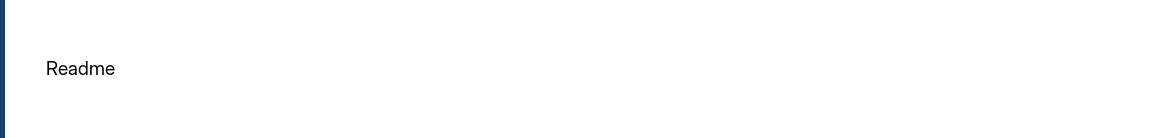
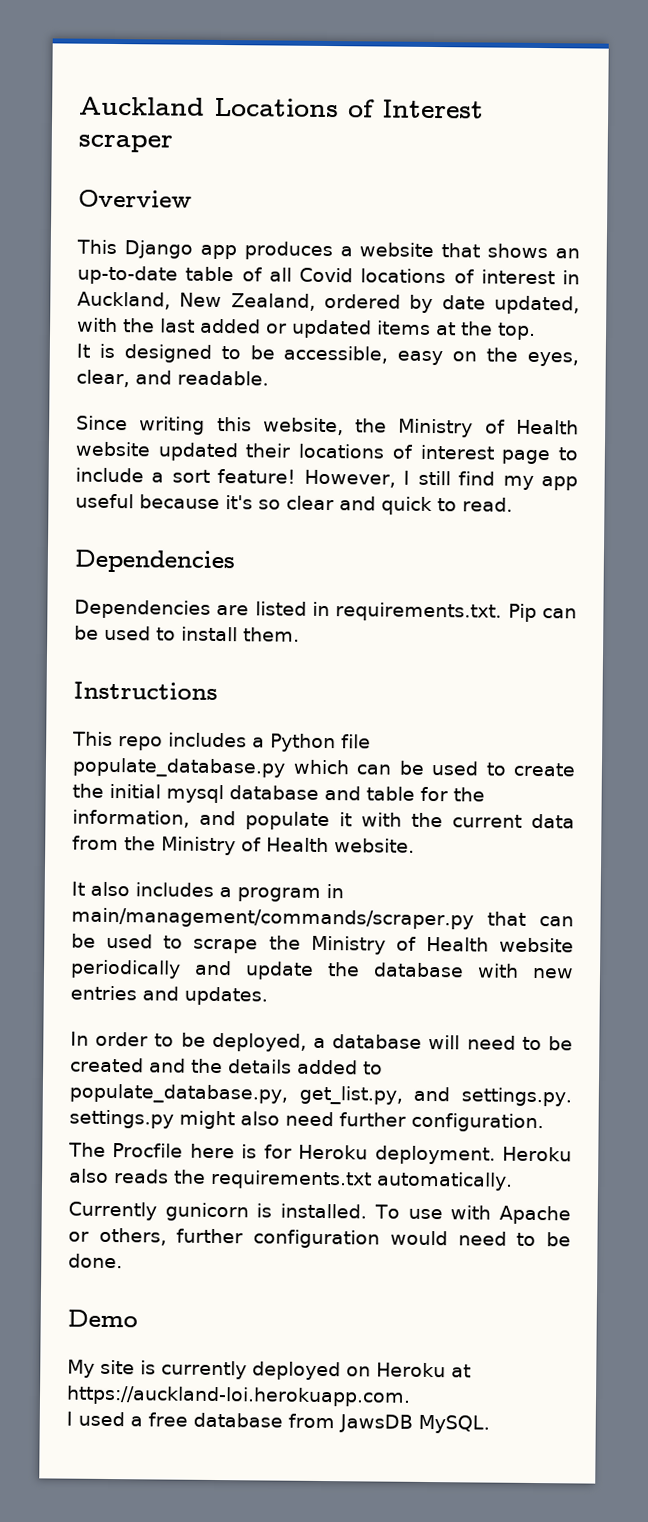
[46,61,115,75] Readme -> [79,96,484,119] [78,134,173,153] [78,189,192,208] [76,239,580,261] [77,265,580,285] [77,291,580,315] [77,317,536,340] [76,343,580,367] [76,369,269,388] [76,415,579,438] [75,441,578,465] [75,467,579,491] [75,493,513,516] [74,549,235,574] [74,599,577,622] [74,625,300,642] [73,681,218,700] [72,731,371,753] [72,757,575,778] [72,783,485,804] [72,809,575,831] [72,835,415,856] [71,881,344,902] [71,907,574,930] [71,933,574,955] [70,959,574,980] [70,985,268,1006] [70,1031,573,1052] [70,1057,383,1075] [69,1083,573,1107] [69,1109,544,1133] [68,1142,572,1165] [69,1168,513,1191] [68,1201,571,1225] [68,1227,571,1249] [68,1253,123,1269] [67,1309,138,1328] [67,1359,471,1381] [66,1385,411,1407] [66,1411,490,1434] Auckland Locations of Interest scraper // Overview // This Django app produces a website that shows an up-to-date table of all Covid locations of interest in Auckland, New Zealand, ordered by date updated, with the last added or updated items at the top. // It is designed to be accessible, easy on the eyes, clear, and readable. // Since writing this website, the Ministry of Health website updated their locations of interest page to include a sort feature! However, I still find my app useful because it's so clear and quick to read. // Dependencies // Dependencies are listed in requirements.txt. Pip can be used to install them. // Instructions // This repo includes a Python file populate_database.py which can be used to create the initial mysql database and table for the information, and populate it with the current data from the Ministry of Health website. // It also includes a program in main/management/commands/scraper.py that can be used to scrape the Ministry of Health website periodically and update the database with new entries and updates. // In order to be deployed, a database will need to be created and the details added to populate_database.py, get_list.py, and settings.py. settings.py might also need further configuration. // The Procfile here is for Heroku deployment. Heroku also reads the requirements.txt automatically. // Currently gunicorn is installed. To use with Apache or others, further configuration would need to be done. // Demo // My site is currently deployed on Heroku at https://auckland-loi.herokuapp.com. // I used a free database from JawsDB MySQL.

